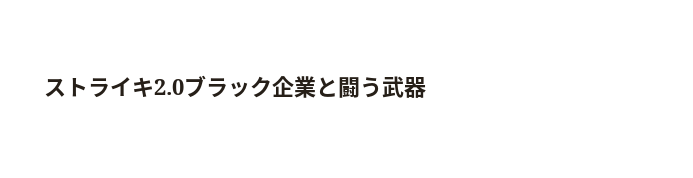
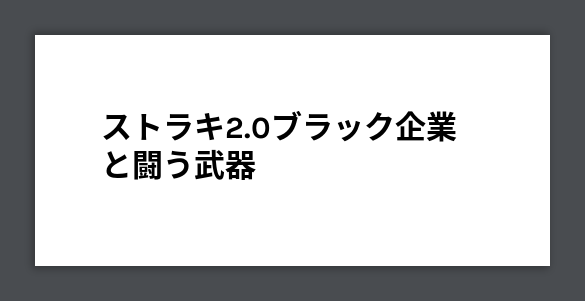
[110,77,132,96] イ -> (194, 127) none

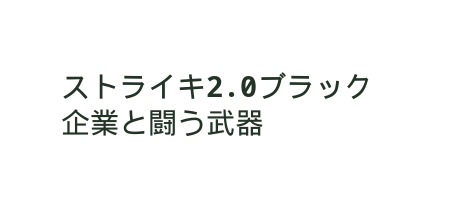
(194, 127) none -> [148,74,177,99] イ

